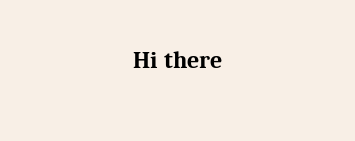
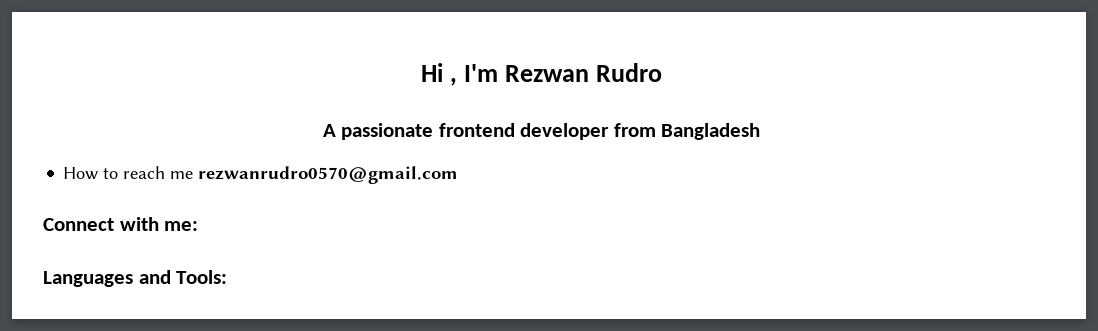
[163,51,222,68] there -> [449,63,663,86] [322,123,761,140] [63,166,459,184] [43,217,199,231] [43,270,228,287] , I'm Rezwan Rudro // A passionate frontend developer from Bangladesh // How to reach me rezwanrudro0570@gmail.com // Connect with me: // Languages and Tools:

